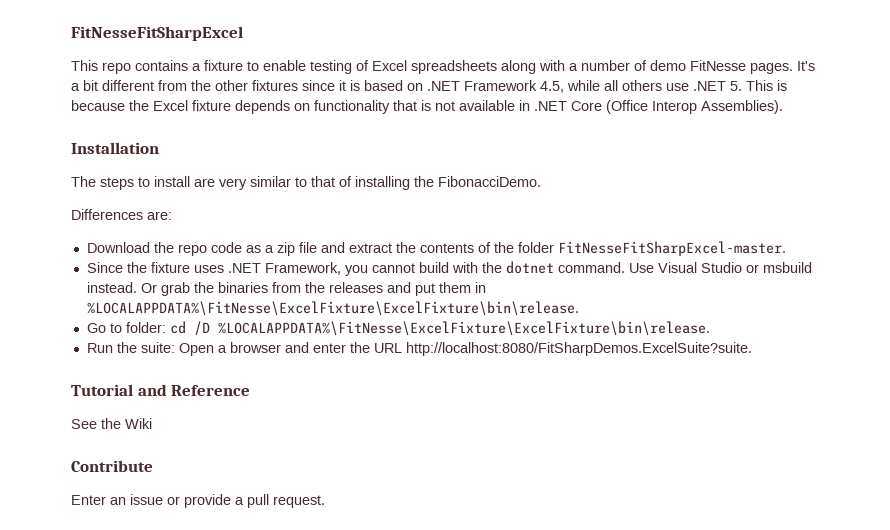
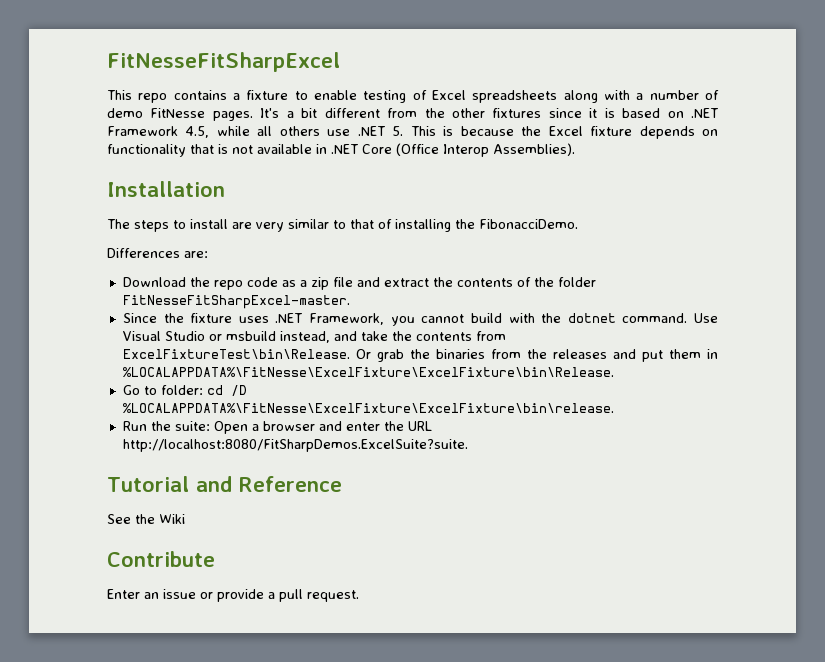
[86,282,137,293] instead. -> [279,331,506,343] [122,349,350,359] instead, and take the contents from ExcelFixtureTest\bin\Release.
[86,301,579,316] %LOCALAPPDATA%\FitNesse\ExcelFixture\ExcelFixture\bin\release. -> [122,367,614,377] %LOCALAPPDATA%\FitNesse\ExcelFixture\ExcelFixture\bin\Release.

